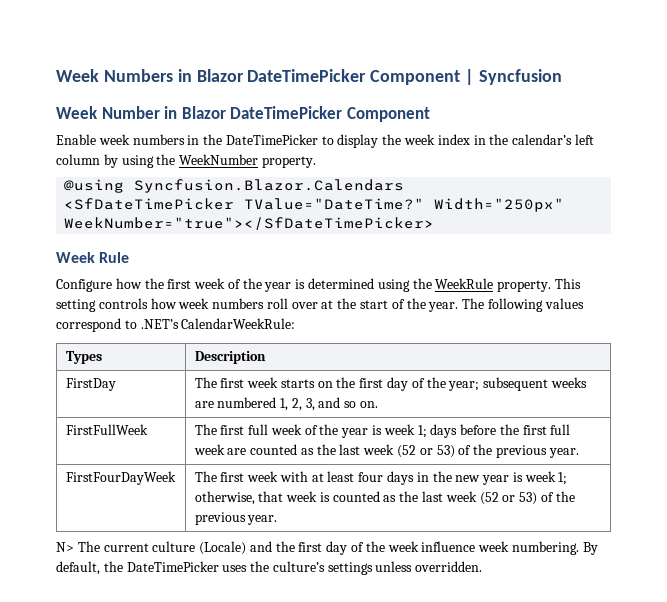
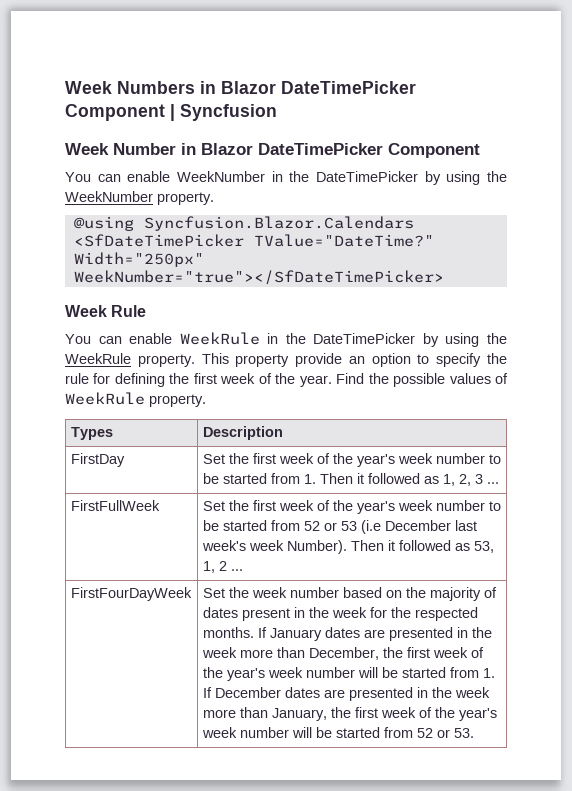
[56,134,594,148] [56,154,100,165] Enable week numbers in the DateTimePicker to display the week index in the calendar’s left column -> [65,171,418,182] You can enable WeekNumber in the DateTimePicker
[56,278,581,292] [56,298,584,312] [56,318,296,332] [65,351,102,364] [194,351,266,364] [65,378,116,391] [194,377,587,391] [194,397,379,411] [65,424,148,435] [194,424,571,438] [193,444,579,458] [65,471,176,485] [194,471,568,485] [194,491,575,505] [194,512,278,525] [56,541,598,555] [56,561,483,575] Configure how the first week of the year is determined using the WeekRule property. This setting controls how week numbers roll over at the start of the year. The following values correspond to .NET’s CalendarWeekRule: // Types | Description // FirstDay | The first week starts on the first day of the year; subsequent weeks are numbered 1, 2, 3, and so on. // FirstFullWeek | The first full week of the year is week 1; days before the first full week are counted as the last week (52 or 53) of the previous year. // FirstFourDayWeek | The first week with at least four days in the new year is week 1; otherwise, that week is counted as the last week (52 or 53) of the previous year. // N> The current culture (Locale) and the first day of the week influence week numbering. By default, the DateTimePicker uses the culture’s settings unless overridden. -> [65,332,507,347] [65,353,507,367] [65,373,508,387] [65,392,206,407] [70,427,113,440] [202,426,283,440] [70,453,125,467] [202,453,501,467] [202,473,499,486] [70,500,160,511] [202,500,501,514] [202,520,477,534] [201,540,494,554] [202,561,243,573] [70,587,192,601] [202,587,497,601] [202,607,478,621] [202,627,492,641] [201,647,484,660] [202,667,495,681] [202,687,490,701] [202,707,497,721] [201,727,474,738] You can enable WeekRule in the DateTimePicker by using the WeekRule property. This property provide an option to specify the rule for defining the first week of the year. Find the possible values of WeekRule property. // Types | Description // FirstDay | Set the first week of the year's week number to be started from 1. Then it followed as 1, 2, 3 ... // FirstFullWeek | Set the first week of the year's week number to be started from 52 or 53 (i.e December last week's week Number). Then it followed as 53, 1, 2 ... // FirstFourDayWeek | Set the week number based on the majority of dates present in the week for the respected months. If January dates are presented in the week more than December, the first week of the year's week number will be started from 1. If December dates are presented in the week more than January, the first week of the year's week number will be started from 52 or 53.

